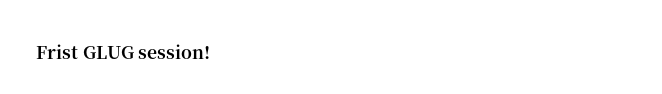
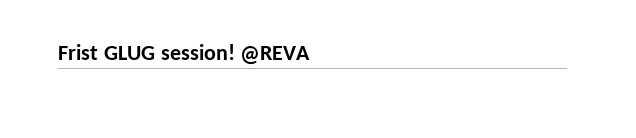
(211, 51) none -> [240,46,311,65] @REVA

